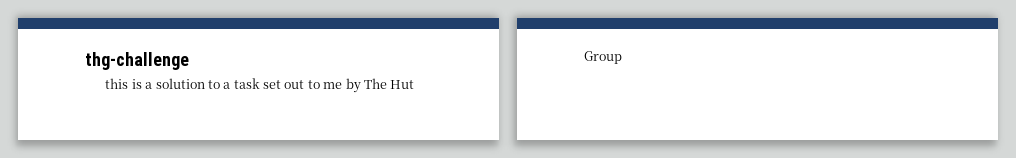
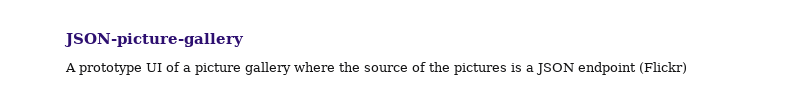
[85,52,189,70] [105,78,415,93] [584,51,622,64] thg-challenge // this is a solution to a task set out to me by The Hut Group -> [64,33,244,47] [65,62,687,75] JSON-picture-gallery // A prototype UI of a picture gallery where the source of the pictures is a JSON endpoint (Flickr)

